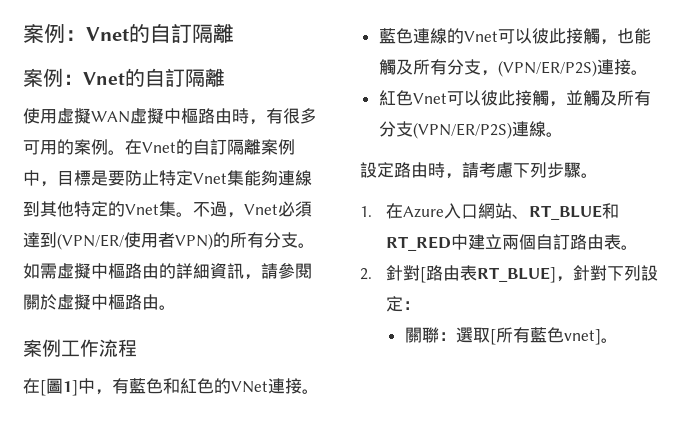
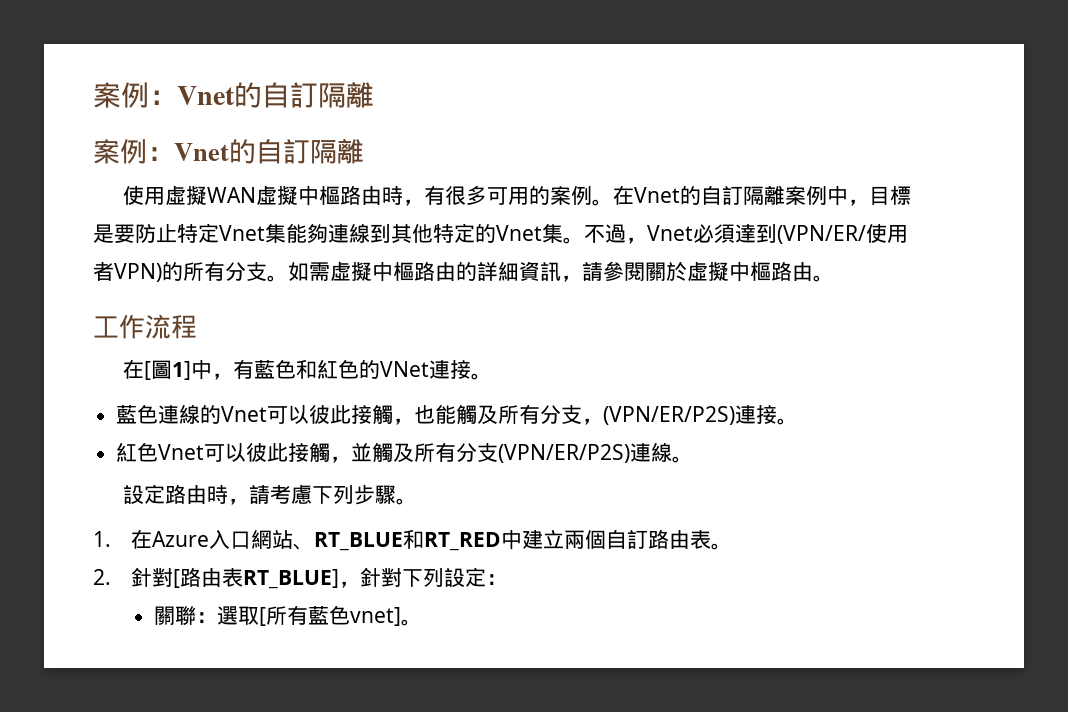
[23,339,61,357] 案例 -> (834, 278) none

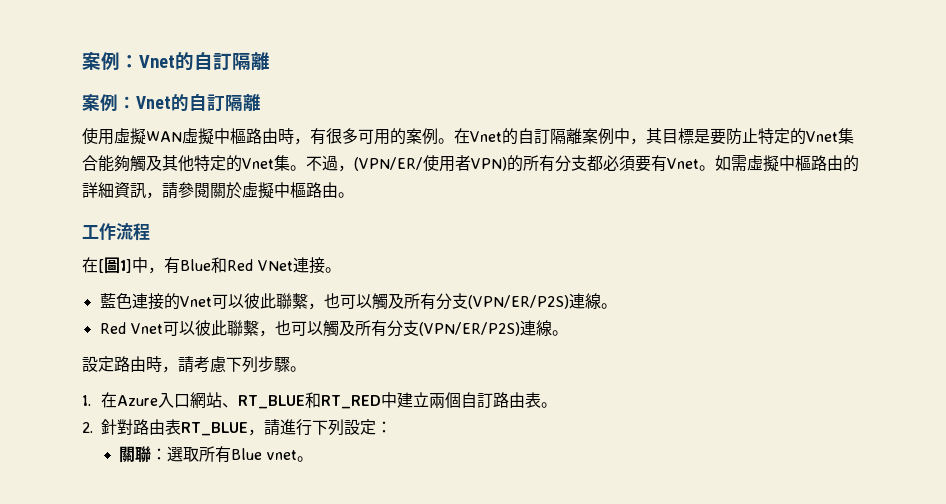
(869, 202) none -> [646,128,662,144] 其
[219,223,391,243] Vnet集能夠連線到 -> [790,128,854,145] [82,155,162,172] 的Vnet集合能夠觸及
[647,224,777,243] Vnet必須達到 -> (354, 168) none
(267, 271) none -> [587,155,699,172] 都必須要有Vnet
[253,359,380,379] 藍色和紅色的 -> [180,257,253,273] Blue和Red
[179,404,201,424] 線 -> [147,293,164,310] 接
[351,404,799,425] [116,442,373,463] 接觸，也能觸及所有分支，(VPN/ER/P2S)連接。 // 紅色Vnet可以彼此接觸，並 -> [275,293,617,310] [99,320,323,337] 聯繫，也可以觸及所有分支(VPN/ER/P2S)連線。 // Red Vnet可以彼此聯繫，也可以
[173,567,403,589] [路由表RT_BLUE]，針對 -> [133,419,313,436] 路由表RT_BLUE，請進行
[259,605,402,626] [所有藍色vnet] -> [199,446,298,463] 所有Blue vnet

